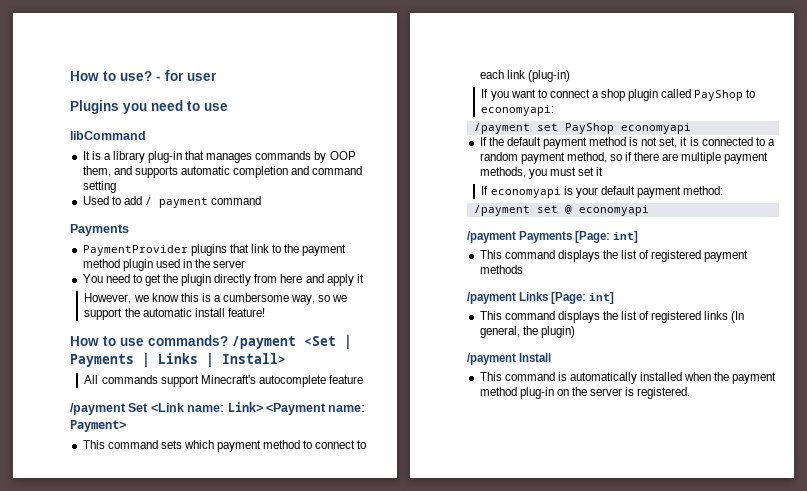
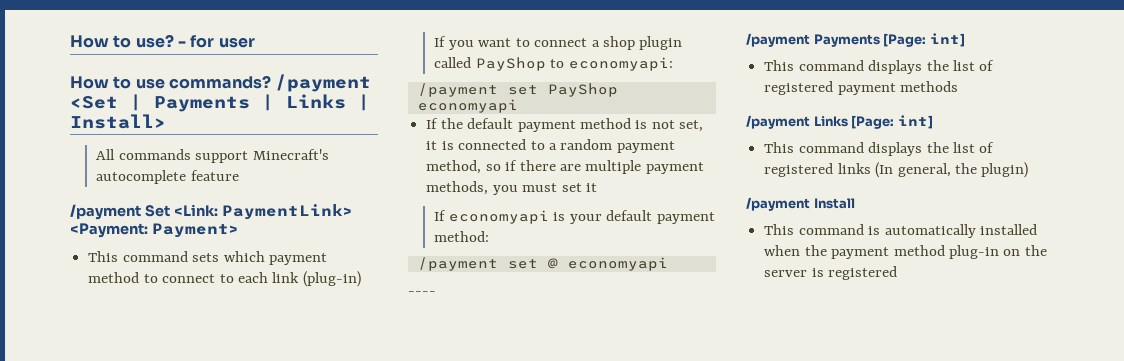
[70,100,228,114] [70,131,146,140] [82,151,356,163] [82,166,363,178] [82,181,116,193] [82,196,262,208] [70,224,129,236] [82,244,347,256] [82,259,246,271] [82,274,364,286] [84,293,348,305] [84,308,265,320] // Plugins you need to use // libCommand // It is a library plug-in that manages commands by OOP them, and supports automatic completion and command setting // Used to add / payment command // Payments // PaymentProvider plugins that link to the payment method plugin used in the server // You need to get the plugin directly from here and apply it // However, we know this is a cumbersome way, so we support the automatic install feature! -> (255, 42) none
[150,402,366,415] <Link name: Link> <Payment name: -> [173,204,352,220] [70,223,148,238] <Link: PaymentLink> <Payment:
(649, 210) none -> [408,291,436,295] // ----
[637,387,691,399] registered. -> [828,266,898,280] registered

